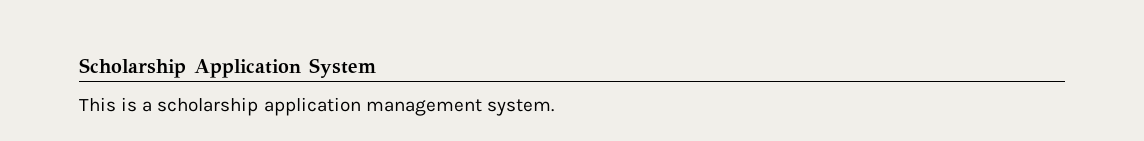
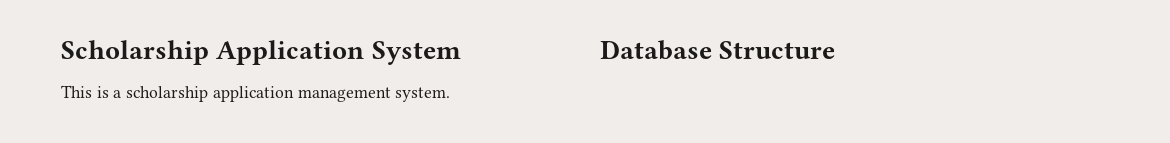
(554, 107) none -> [600,40,836,60] // Database Structure

